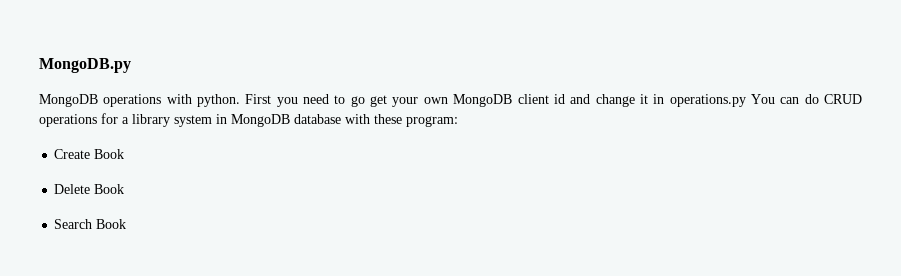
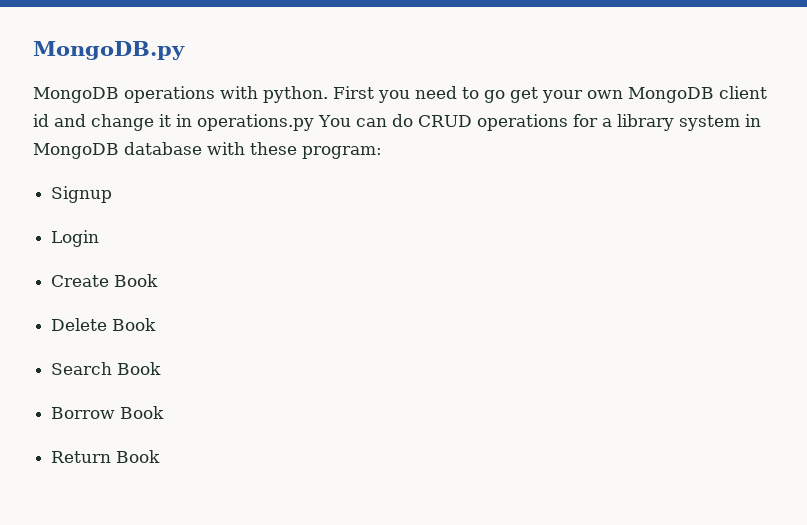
(458, 121) none -> [51,186,113,203] [51,230,100,247] // Signup // Login
(127, 224) none -> [51,406,165,419] [51,450,161,463] // Borrow Book // Return Book

